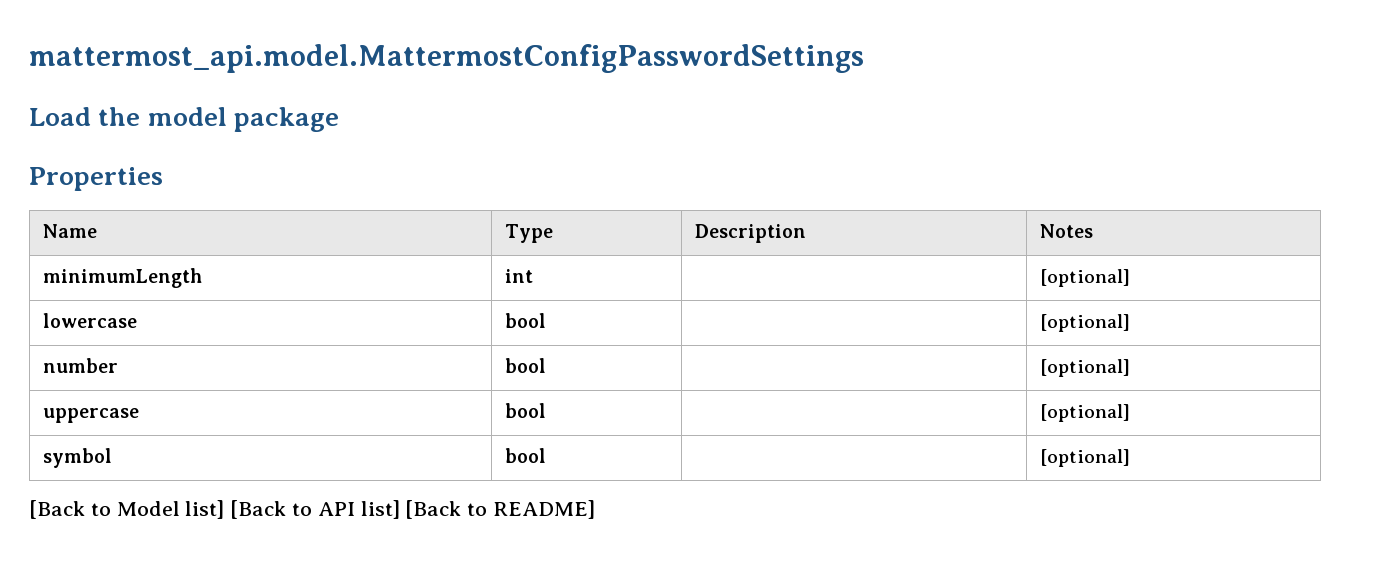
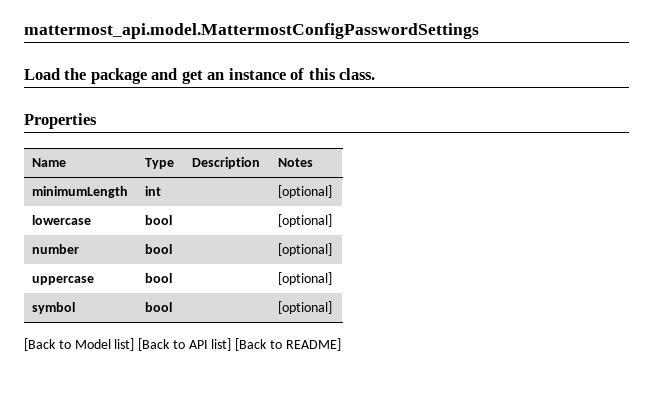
[147,107,227,126] model -> (87, 74) none
(339, 119) none -> [151,68,376,84] and get an instance of this class.

